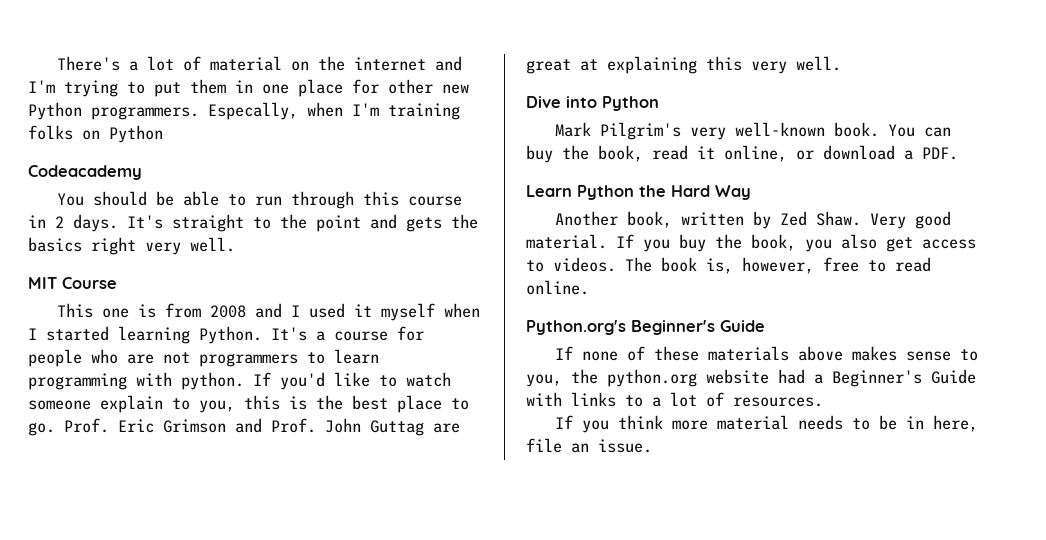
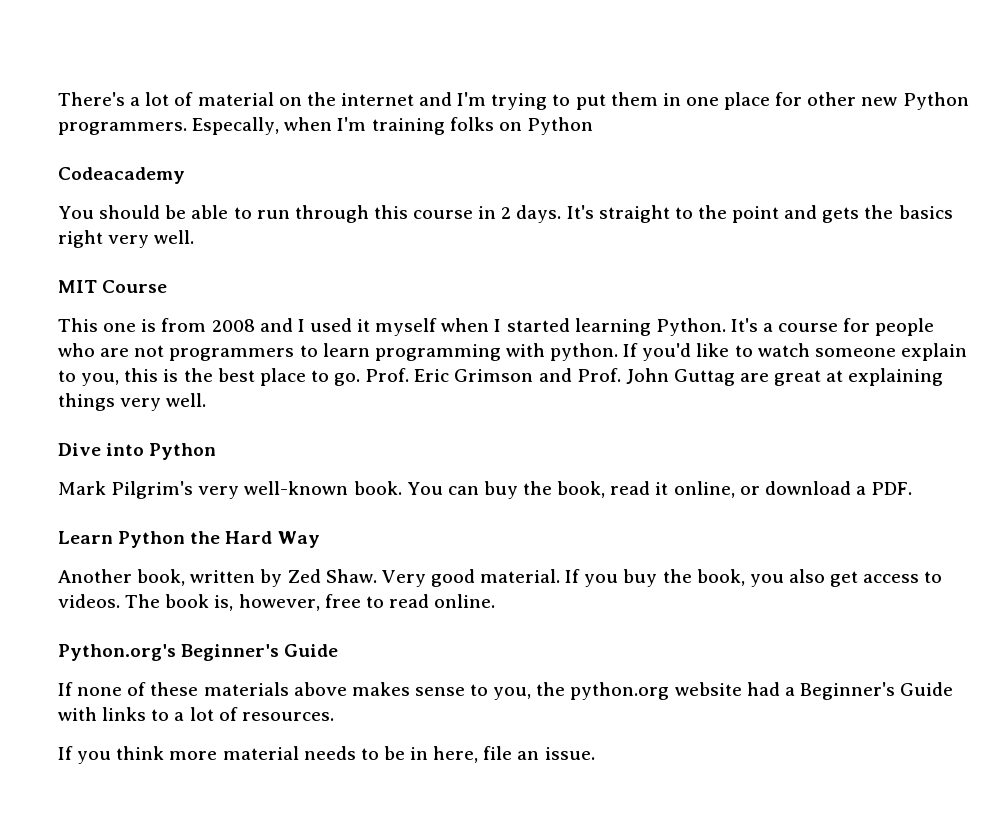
[706,56,742,71] this -> [58,393,115,411] things

